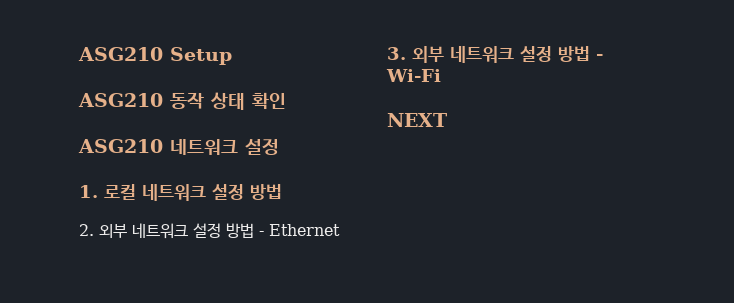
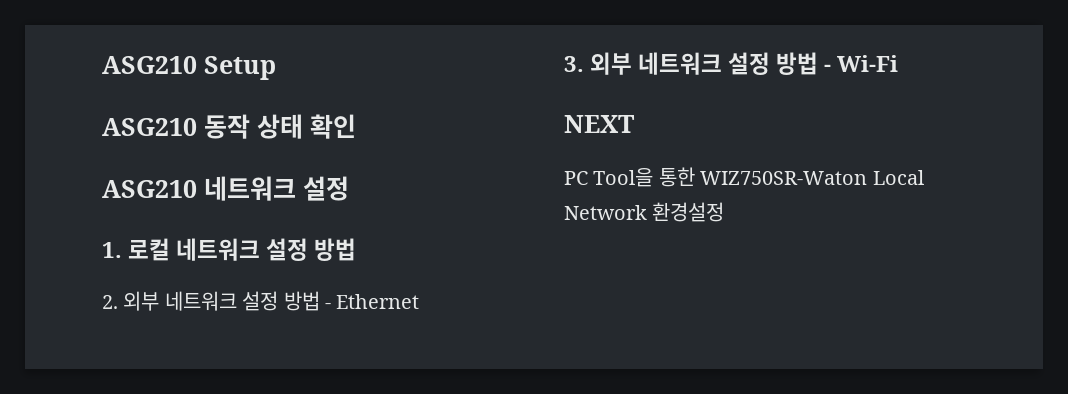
(447, 120) none -> [564,167,924,187] [564,202,725,222] // PC Tool을 통한 WIZ750SR-Waton Local Network 환경설정

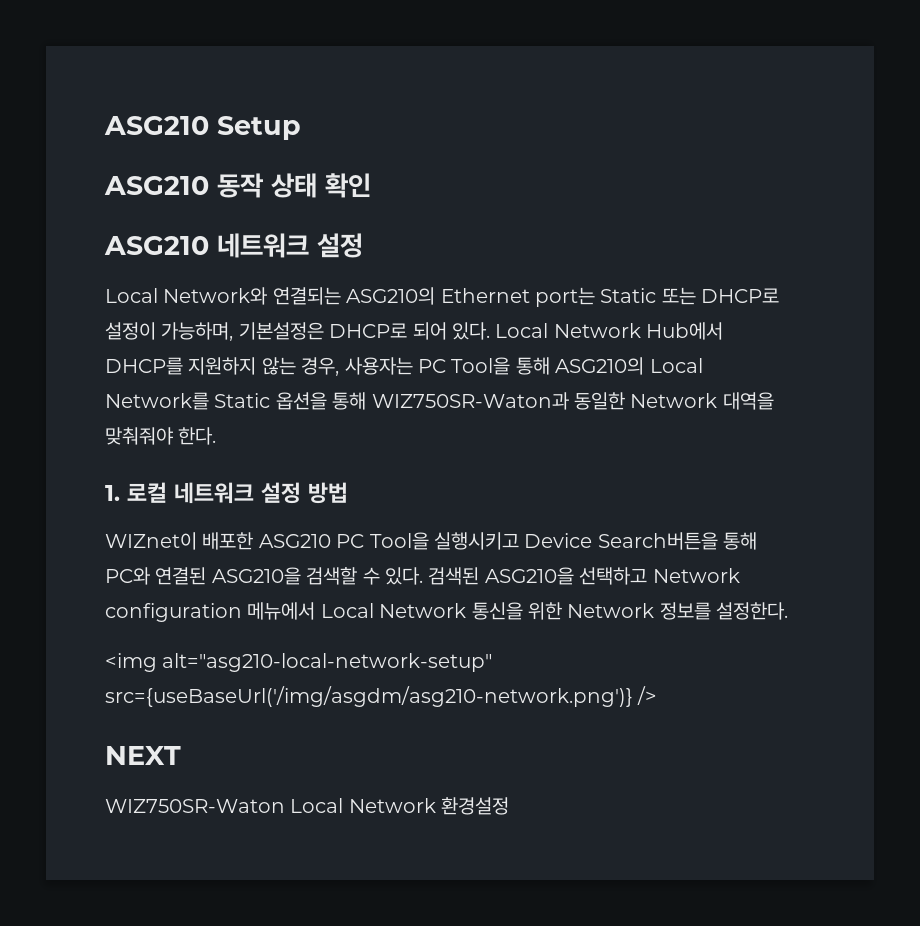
(349, 188) none -> [105,287,780,307] [105,322,724,341] [105,357,703,376] [105,392,774,410] [105,427,217,445] // Local Network와 연결되는 ASG210의 Ethernet port는 Static 또는 DHCP로 설정이 가능하며, 기본설정은 DHCP로 되어 있다. Local Network Hub에서 DHCP를 지원하지 않는 경우, 사용자는 PC Tool을 통해 ASG210의 Local Network를 Static 옵션을 통해 WIZ750SR-Waton과 동일한 Network 대역을 맞춰줘야 한다.
[102,291,420,311] [564,52,899,75] [564,115,635,133] [564,167,695,187] 2. 외부 네트워크 설정 방법 - Ethernet // 3. 외부 네트워크 설정 방법 - Wi-Fi // NEXT // PC Tool을 통한 -> [105,532,758,550] [105,567,740,585] [105,602,789,622] [105,653,493,672] [105,686,658,707] [105,746,181,765] WIZnet이 배포한 ASG210 PC Tool을 실행시키고 Device Search버튼을 통해 PC와 연결된 ASG210을 검색할 수 있다. 검색된 ASG210을 선택하고 Network configuration 메뉴에서 Local Network 통신을 위한 Network 정보를 설정한다. // <img alt="asg210-local-network-setup" src={useBaseUrl('/img/asgdm/asg210-network.png')} /> // NEXT //

